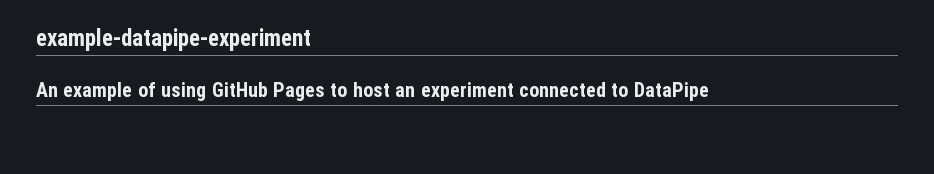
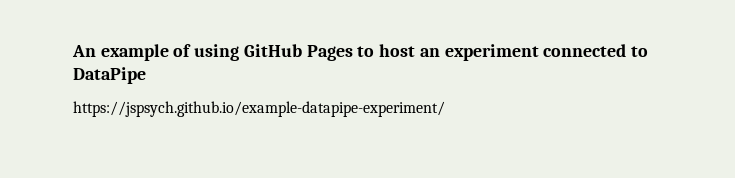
[36,28,311,51] example-datapipe-experiment // -> (72, 51) none
(709, 91) none -> [73,101,445,117] // https://jspsych.github.io/example-datapipe-experiment/

